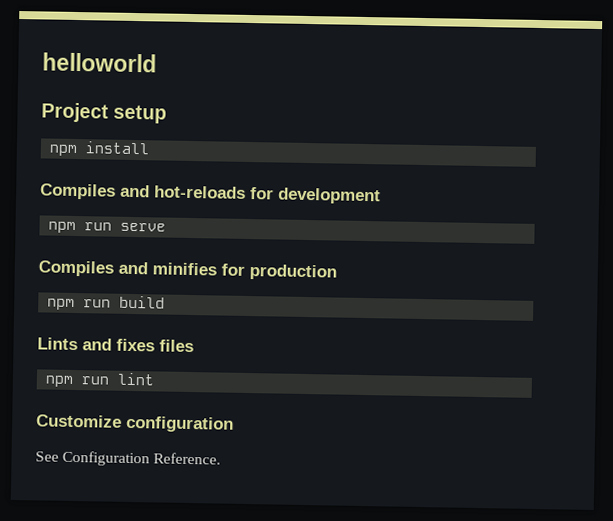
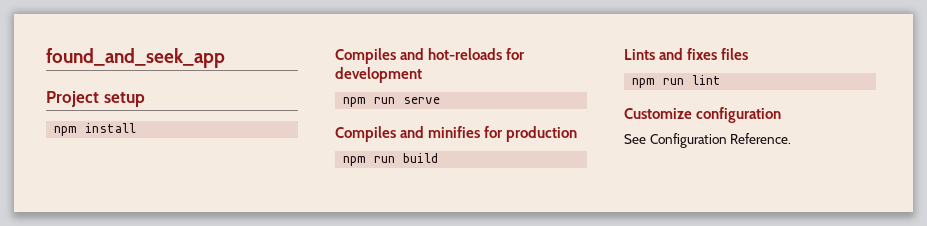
[42,52,157,73] helloworld -> [46,48,225,68] found_and_seek_app

